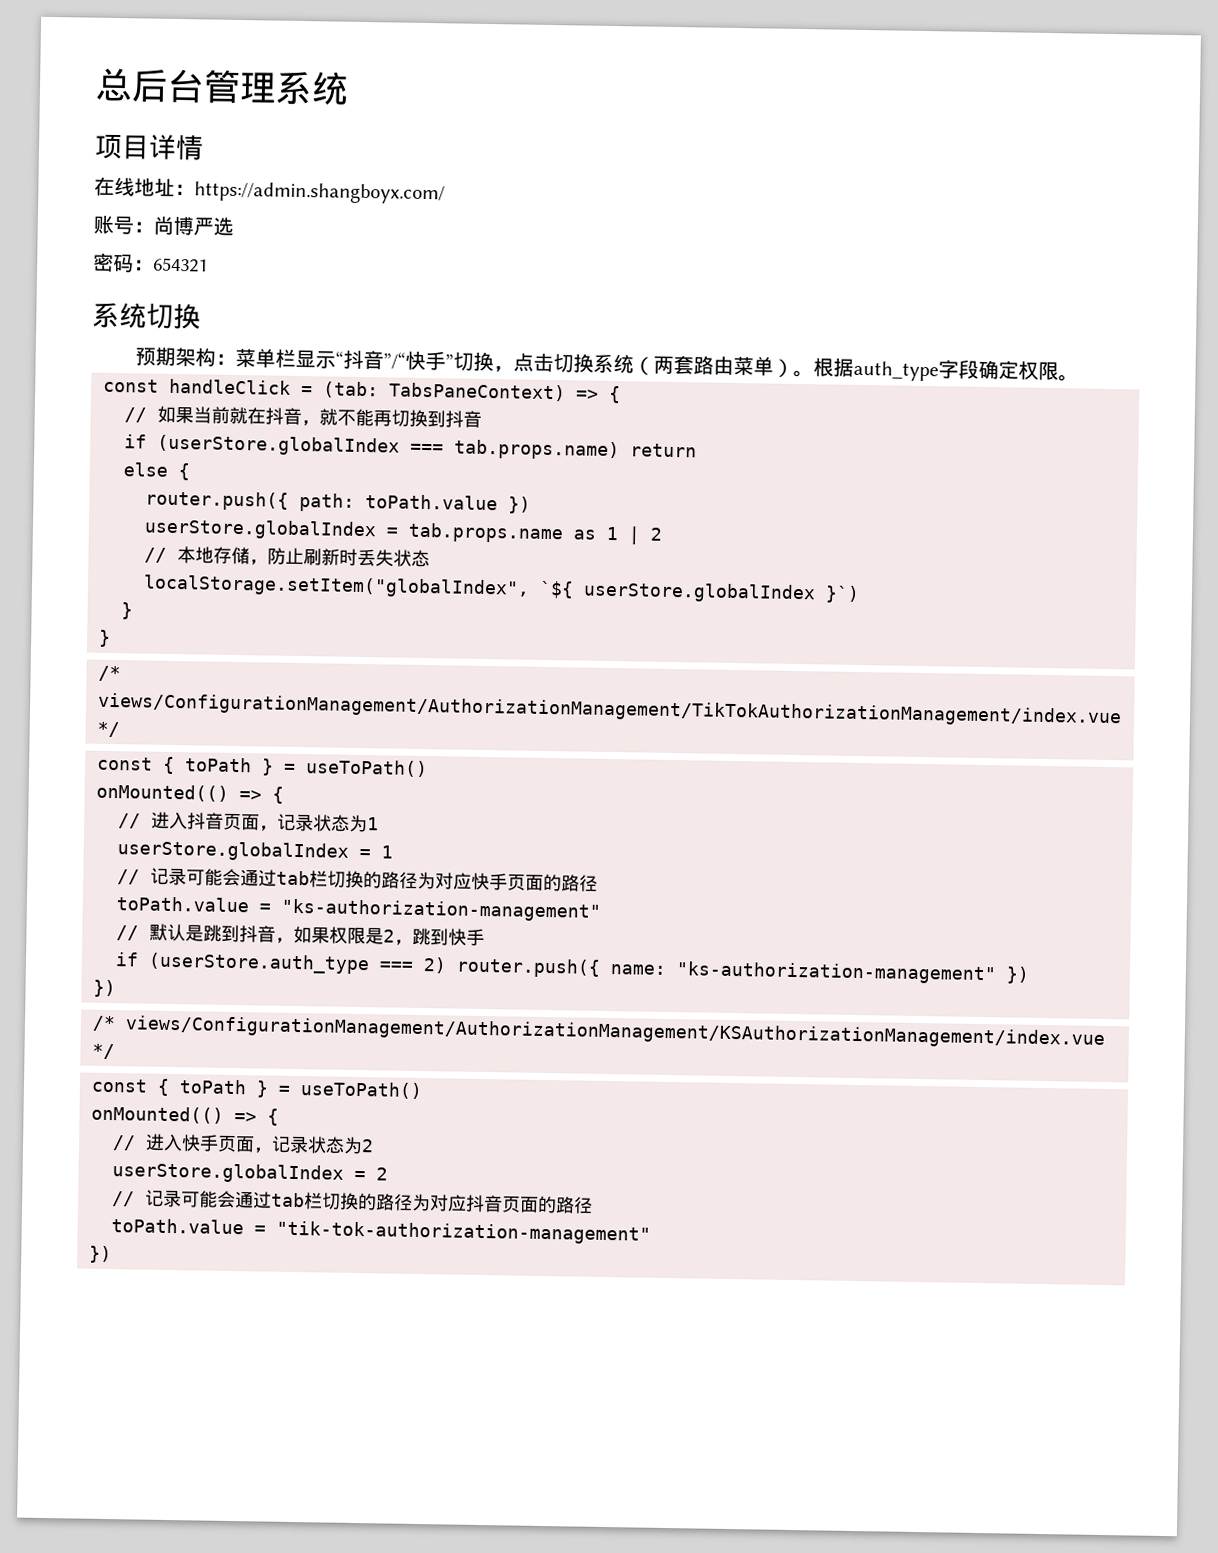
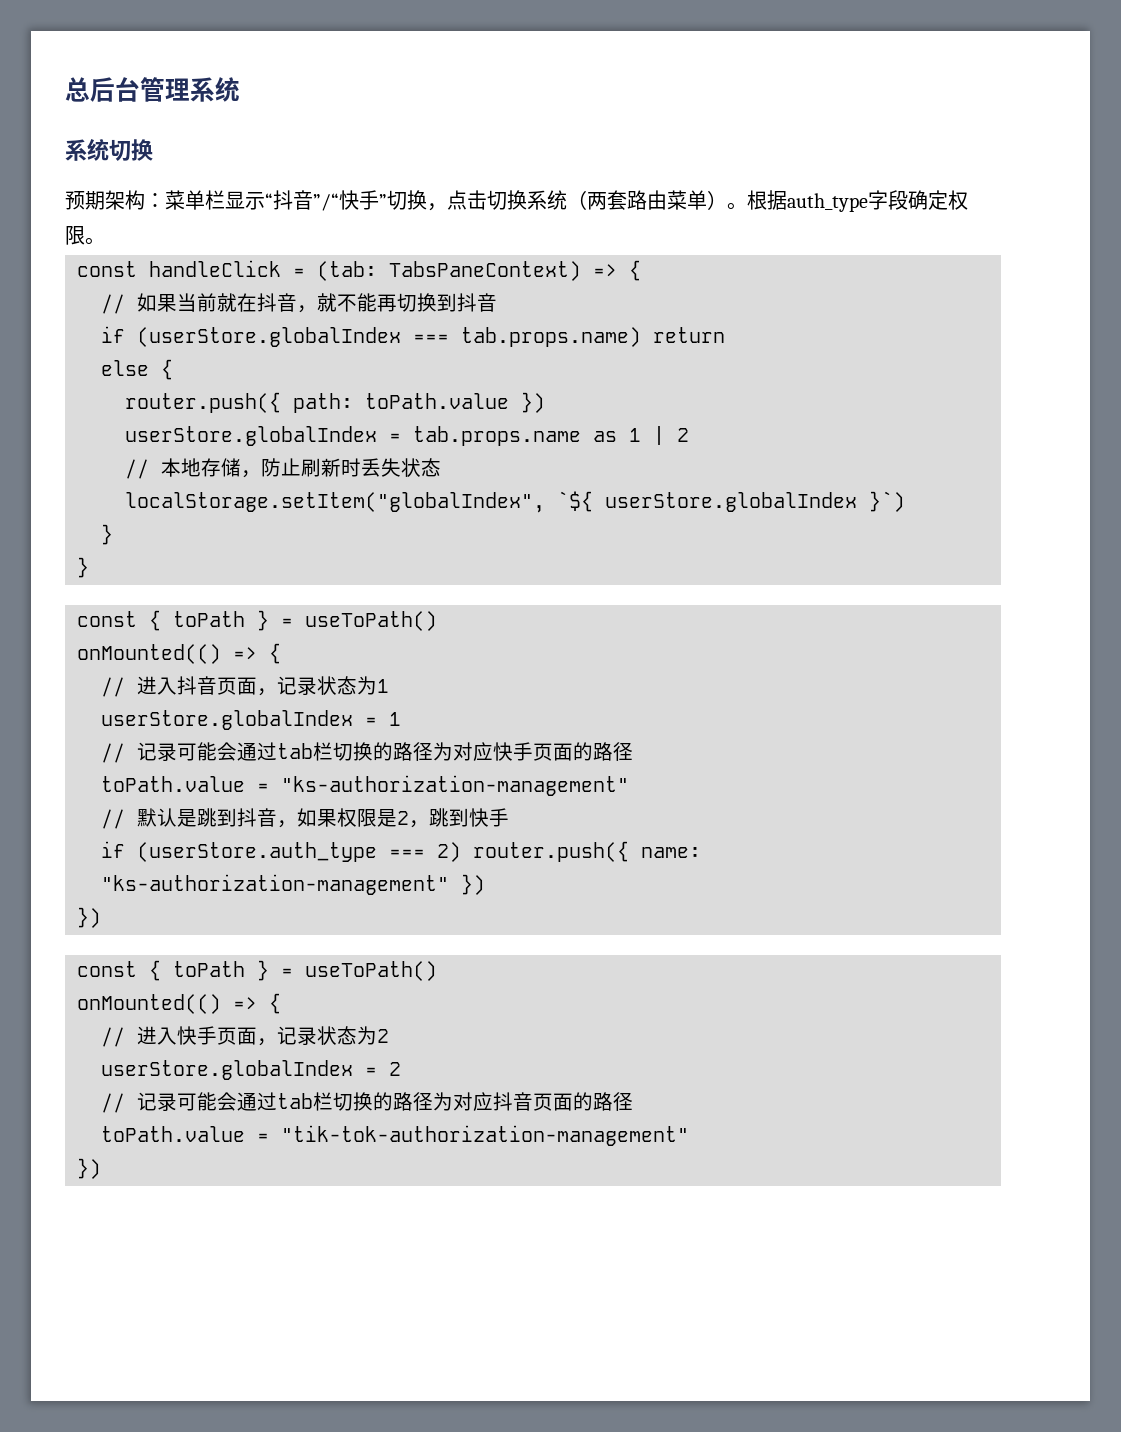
[94,134,204,161] [94,176,445,205] [93,214,234,236] [93,252,208,273] // 项目详情 // 在线地址：https://admin.shangboyx.com/ // 账号：尚博严选 // 密码：654321 -> (240, 89) none
[98,665,121,682] [97,692,1122,728] [97,721,120,738] // /* views/ConfigurationManagement/AuthorizationManagement/TikTokAuthorizationManagement/index.vue */ -> (89, 567) none
[92,1015,1105,1049] [92,1043,115,1060] // /* views/ConfigurationManagement/AuthorizationManagement/KSAuthorizationManagement/index.vue */ -> (101, 917) none

